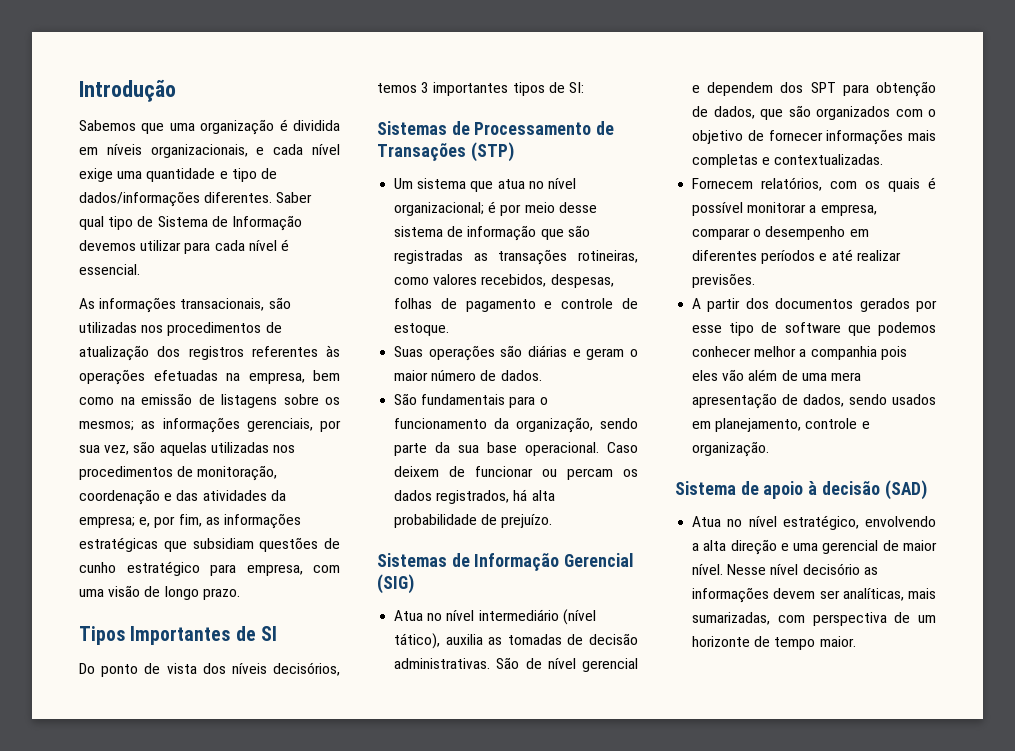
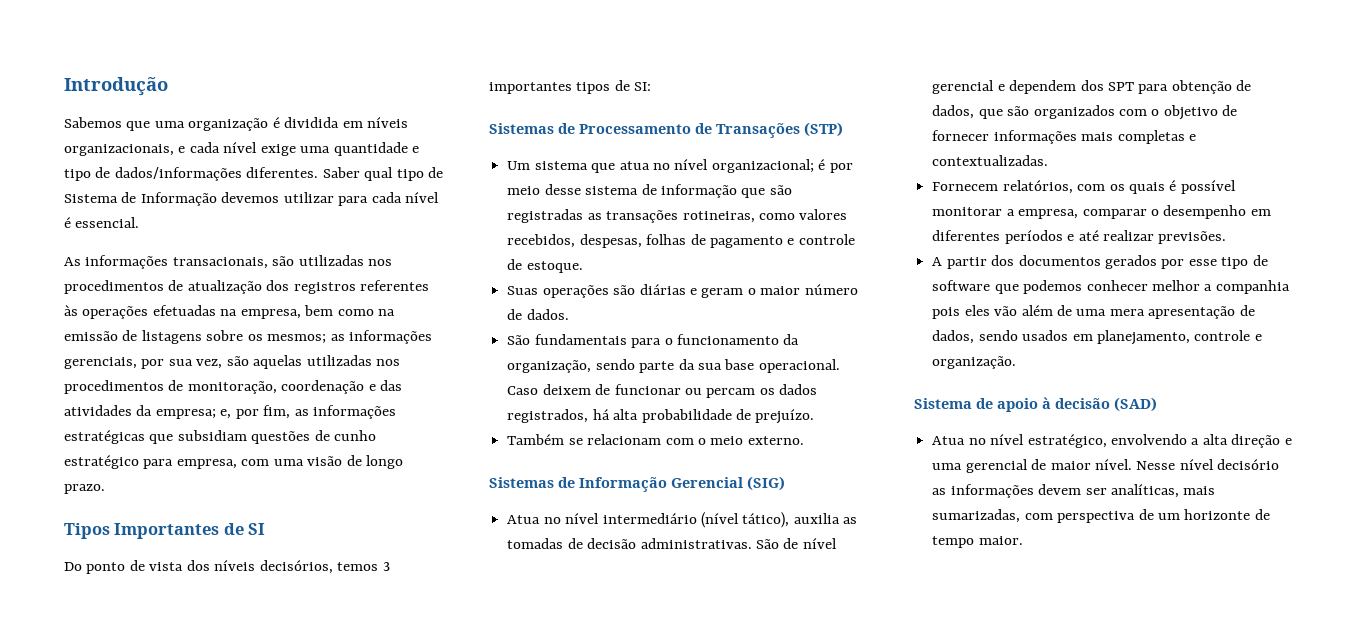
(553, 521) none -> [507,434,804,445] // Também se relacionam com o meio externo.

